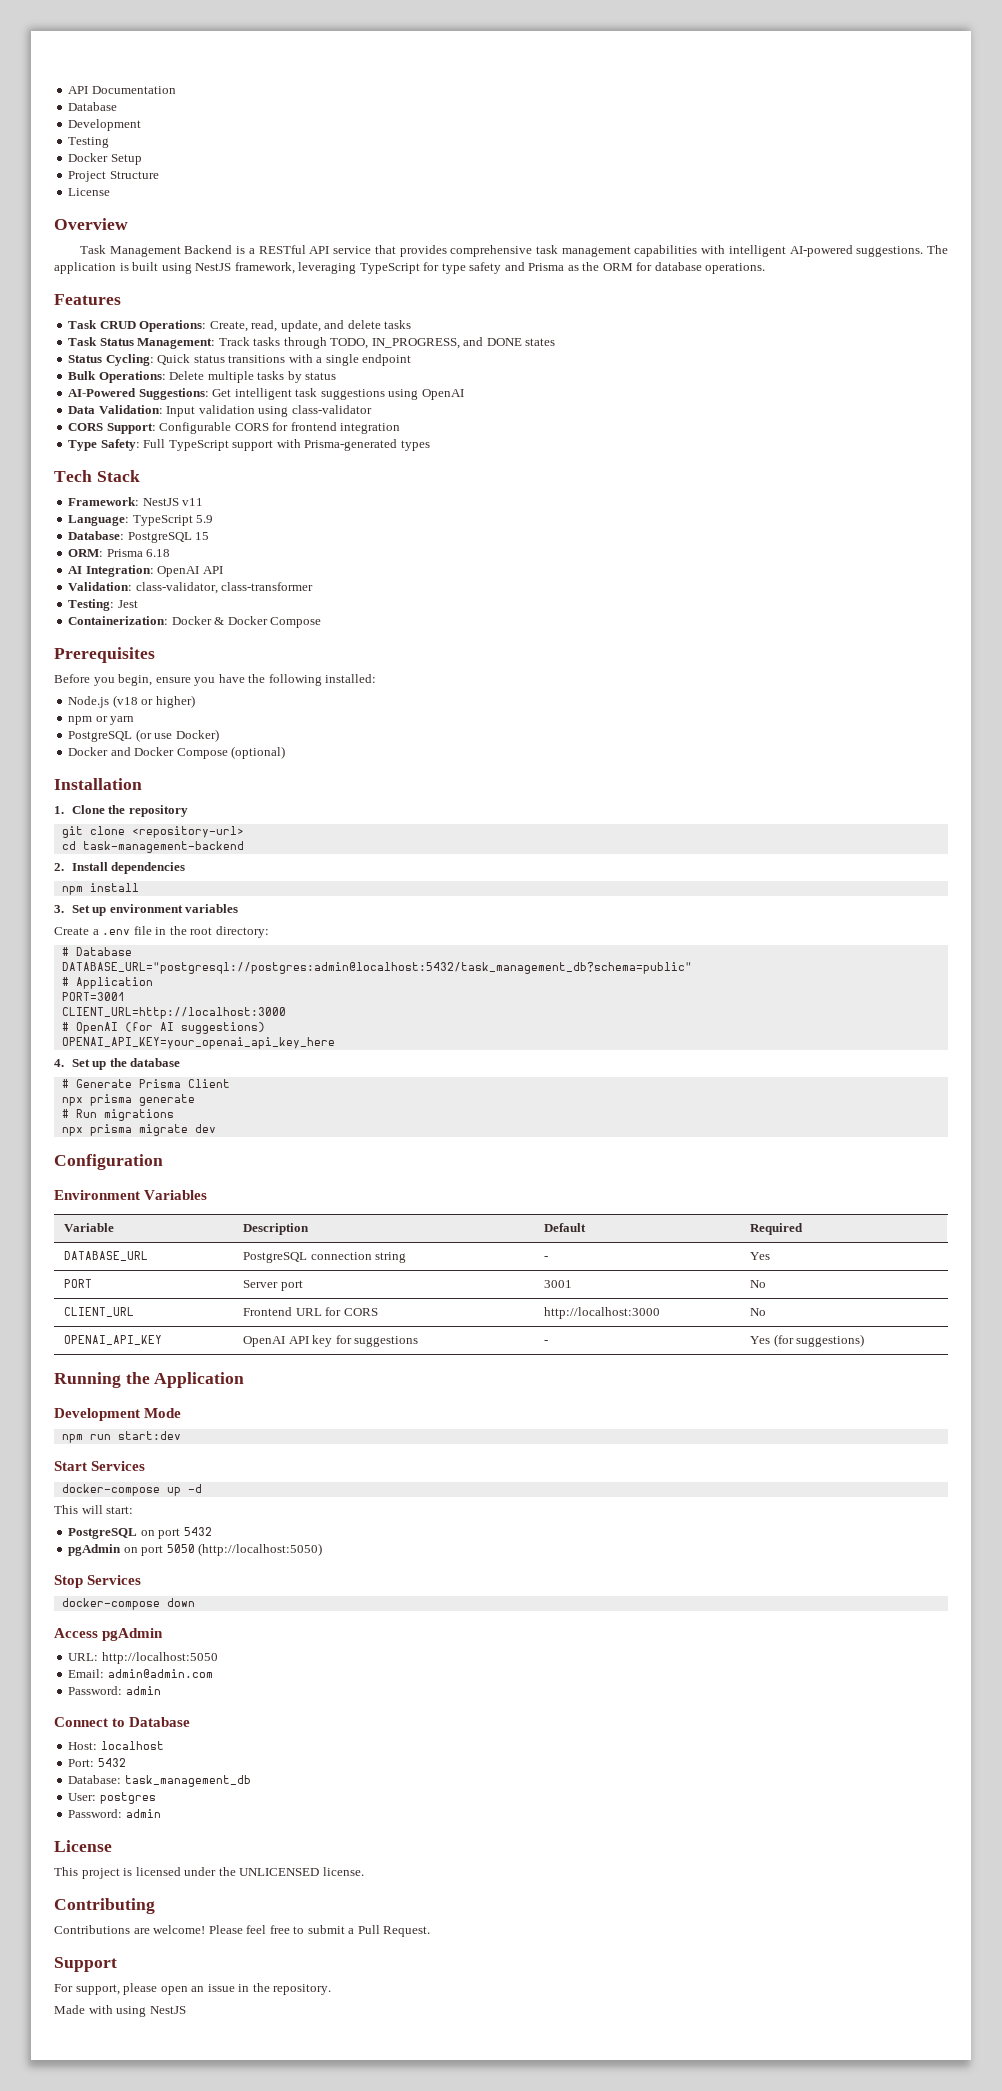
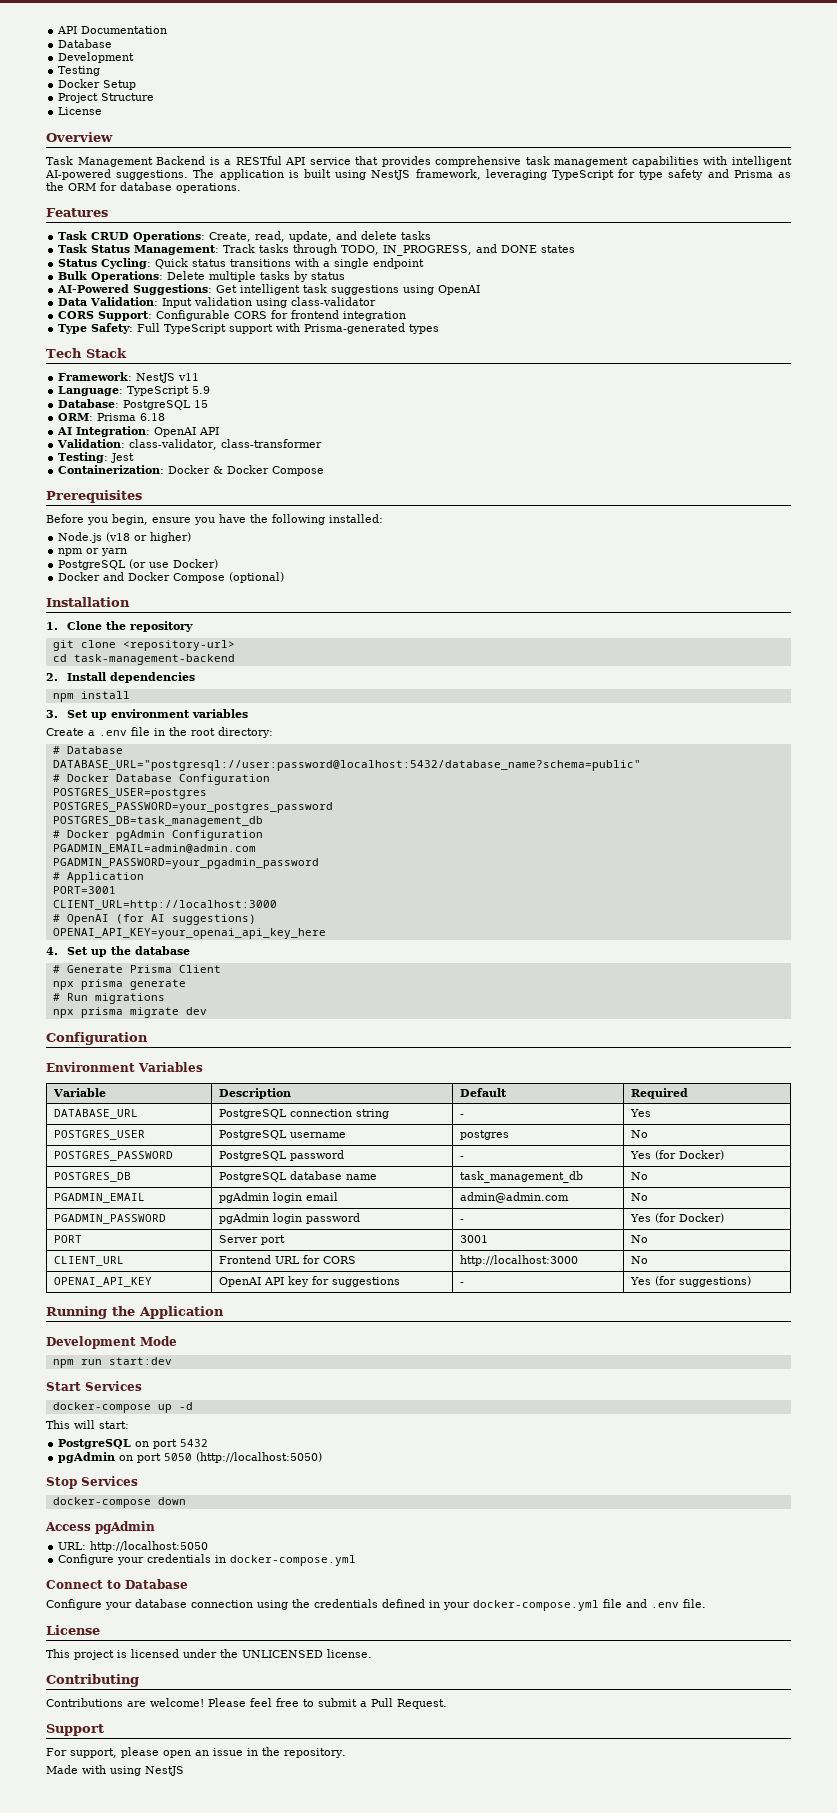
[61,962,692,974] DATABASE_URL="postgresql://postgres:admin@localhost:5432/task_management_db?schema=public" -> [52,760,641,771] [52,774,270,785] [52,788,207,799] [52,802,333,813] [52,816,263,827] [52,830,263,841] [52,844,256,854] [52,858,319,869] DATABASE_URL="postgresql://user:password@localhost:5432/database_name?schema=public" // # Docker Database Configuration // POSTGRES_USER=postgres // POSTGRES_PASSWORD=your_postgres_password // POSTGRES_DB=task_management_db // # Docker pgAdmin Configuration // PGADMIN_EMAIL=admin@admin.com // PGADMIN_PASSWORD=your_pgadmin_password
(771, 1256) none -> [54,1130,146,1140] [219,1130,347,1140] [460,1130,510,1140] [631,1130,649,1138] [54,1151,174,1161] [219,1150,345,1161] [460,1156,465,1159] [630,1150,725,1160] [54,1172,132,1182] [219,1171,378,1182] [460,1171,584,1183] [631,1172,649,1180] [54,1193,146,1203] [219,1192,339,1203] [460,1192,570,1203] [631,1193,649,1201] [54,1214,167,1224] [219,1213,361,1224] [460,1219,465,1222] [630,1213,725,1223] // POSTGRES_USER | PostgreSQL username | postgres | No // POSTGRES_PASSWORD | PostgreSQL password | - | Yes (for Docker) // POSTGRES_DB | PostgreSQL database name | task_management_db | No // PGADMIN_EMAIL | pgAdmin login email | admin@admin.com | No // PGADMIN_PASSWORD | pgAdmin login password | - | Yes (for Docker)
[68,1669,213,1678] [68,1686,161,1695] [54,1717,191,1727] [68,1741,164,1750] [68,1758,126,1767] [68,1775,251,1787] [68,1792,156,1804] [68,1809,161,1818] Email: admin@admin.com // Password: admin // Connect to Database // Host: localhost // Port: 5432 // Database: task_management_db // User: postgres // Password: admin -> [58,1554,357,1566] [46,1579,188,1589] [46,1599,706,1611] Configure your credentials in docker-compose.yml // Connect to Database // Configure your database connection using the credentials defined in your docker-compose.yml file and .env file.

